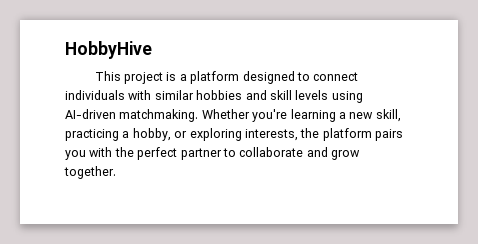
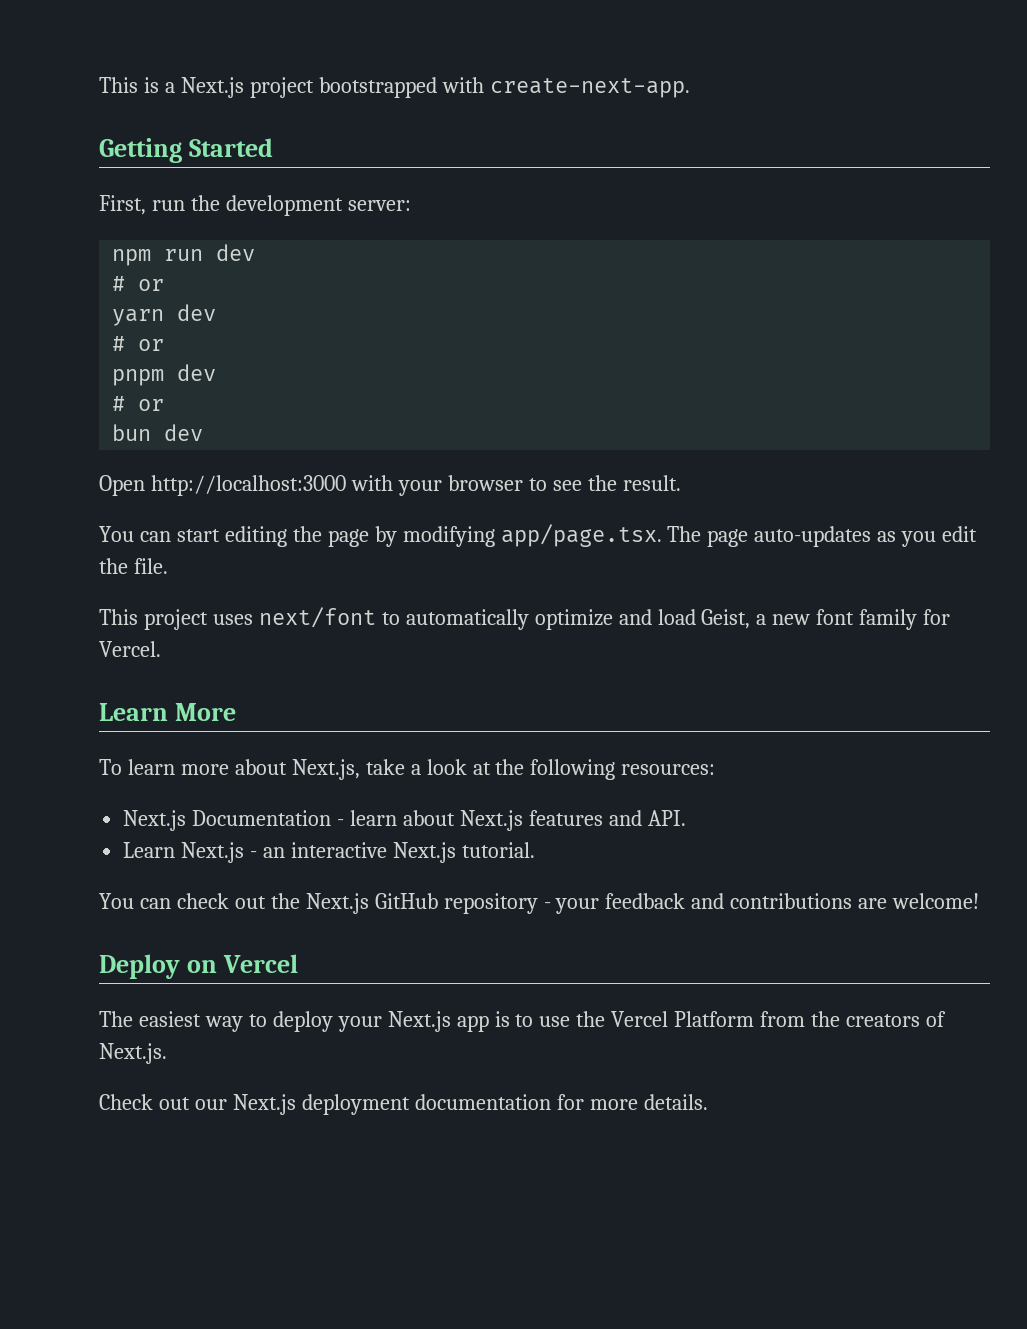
[65,41,152,59] [94,71,359,84] [65,90,363,103] [65,109,401,122] [65,128,403,141] [65,147,360,160] [64,166,116,179] HobbyHive // This project is a platform designed to connect individuals with similar hobbies and skill levels using AI-driven matchmaking. Whether you're learning a new skill, practicing a hobby, or exploring interests, the platform pairs you with the perfect partner to collaborate and grow together. -> [99,77,690,98] [99,138,273,163] [99,195,411,216] [112,244,256,266] [112,276,165,291] [112,304,217,326] [112,336,165,351] [112,364,217,386] [112,396,165,411] [112,424,204,441] [99,475,681,496] [99,524,978,547] [99,558,168,574] [99,607,951,630] [99,641,161,657] [99,703,236,721] [99,759,716,780] [123,810,686,831] [123,842,535,863] [99,893,980,914] [99,954,298,979] [99,1011,946,1032] [99,1043,167,1064] [99,1094,708,1115] This is a Next.js project bootstrapped with create-next-app. // Getting Started // First, run the development server: // npm run dev // # or // yarn dev // # or // pnpm dev // # or // bun dev // Open http://localhost:3000 with your browser to see the result. // You can start editing the page by modifying app/page.tsx. The page auto-updates as you edit the file. // This project uses next/font to automatically optimize and load Geist, a new font family for Vercel. // Learn More // To learn more about Next.js, take a look at the following resources: // Next.js Documentation - learn about Next.js features and API. // Learn Next.js - an interactive Next.js tutorial. // You can check out the Next.js GitHub repository - your feedback and contributions are welcome! // Deploy on Vercel // The easiest way to deploy your Next.js app is to use the Vercel Platform from the creators of Next.js. // Check out our Next.js deployment documentation for more details.

